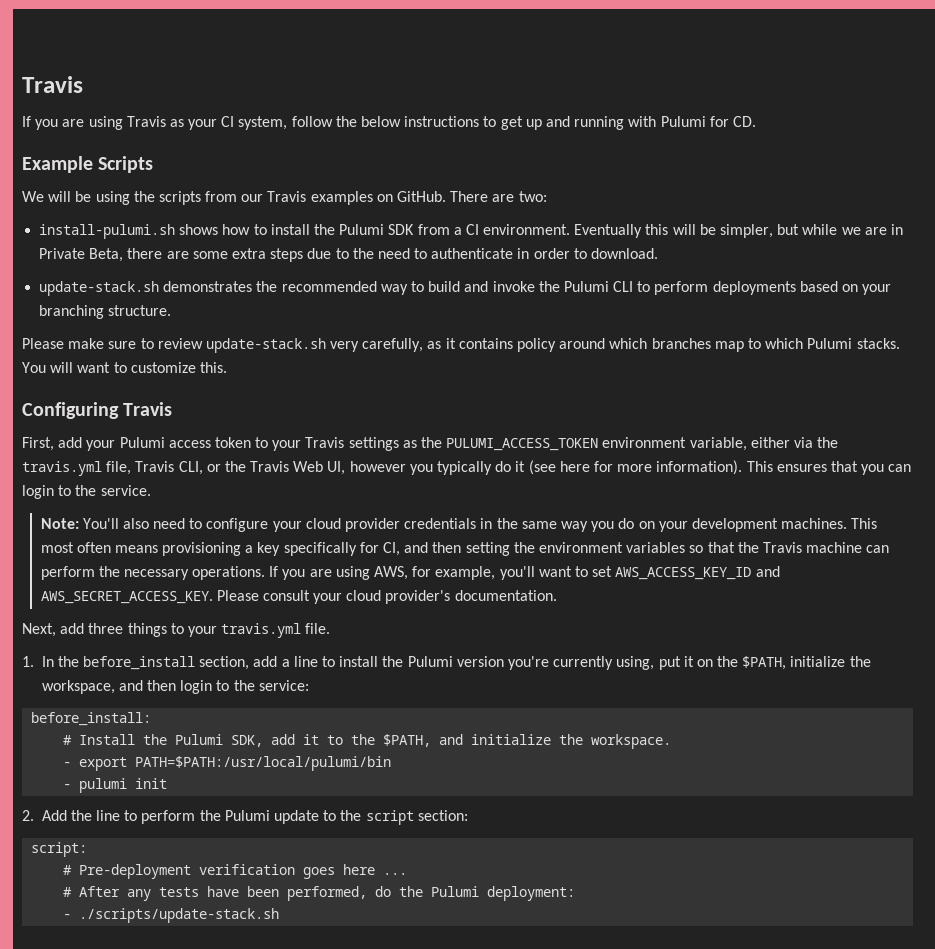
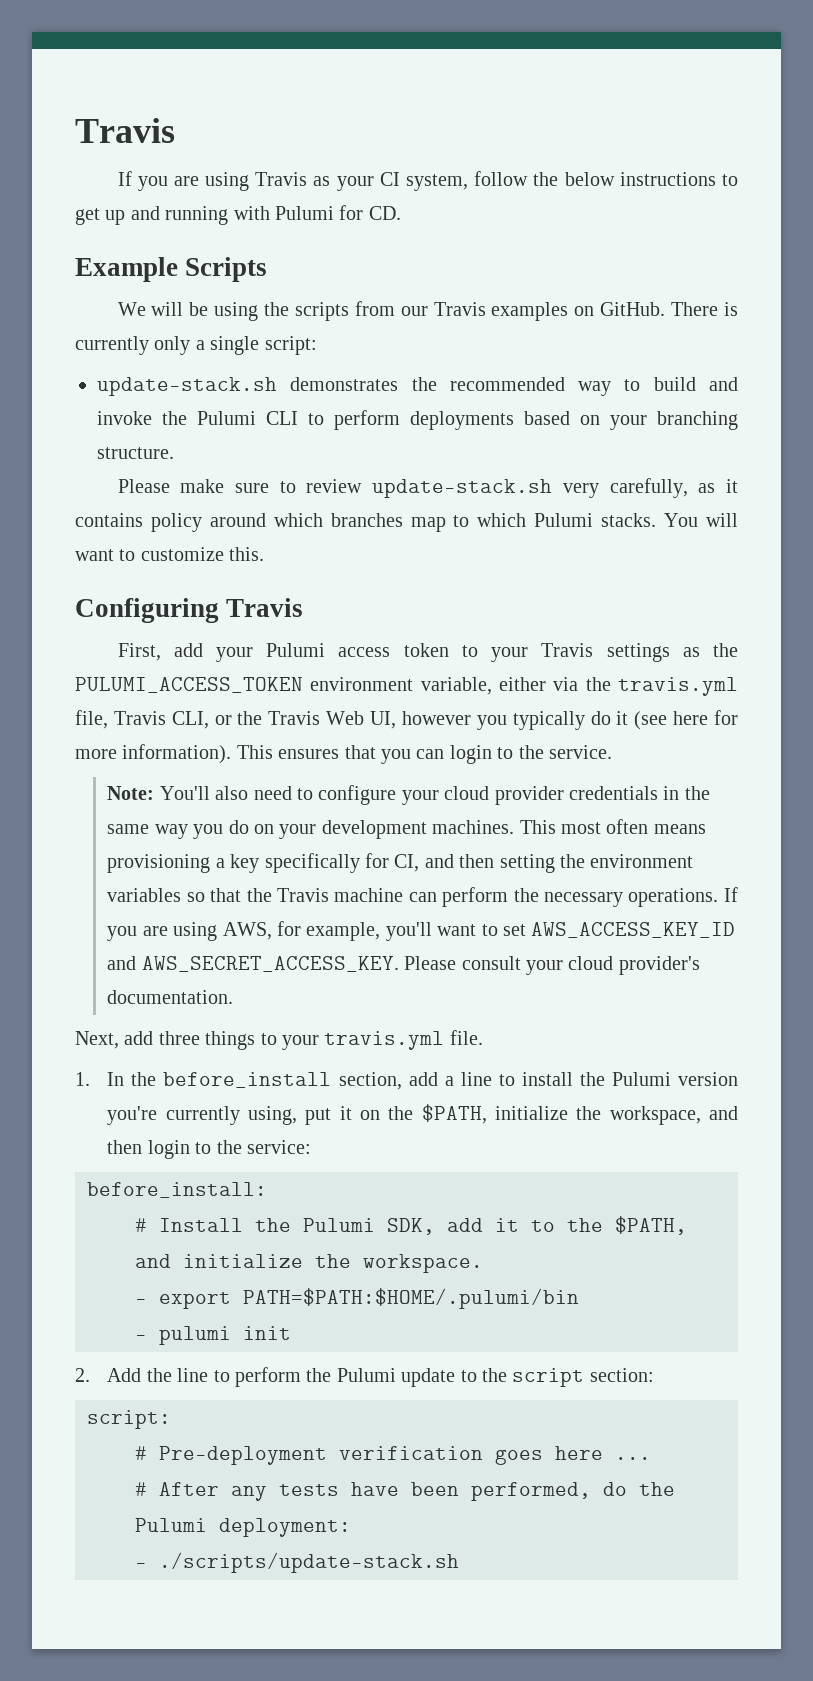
[492,191,547,202] [39,224,903,239] [39,248,659,262] are two: // install-pulumi.sh shows how to install the Pulumi SDK from a CI environment. Eventually this will be simpler, but while we are in Private Beta, there are some extra steps due to the need to authenticate in order to download. -> [723,302,738,316] [75,336,317,355] is currently only a single script:
[135,756,392,771] PATH=$PATH:/usr/local/pulumi/bin -> [243,1288,579,1309] PATH=$PATH:$HOME/.pulumi/bin

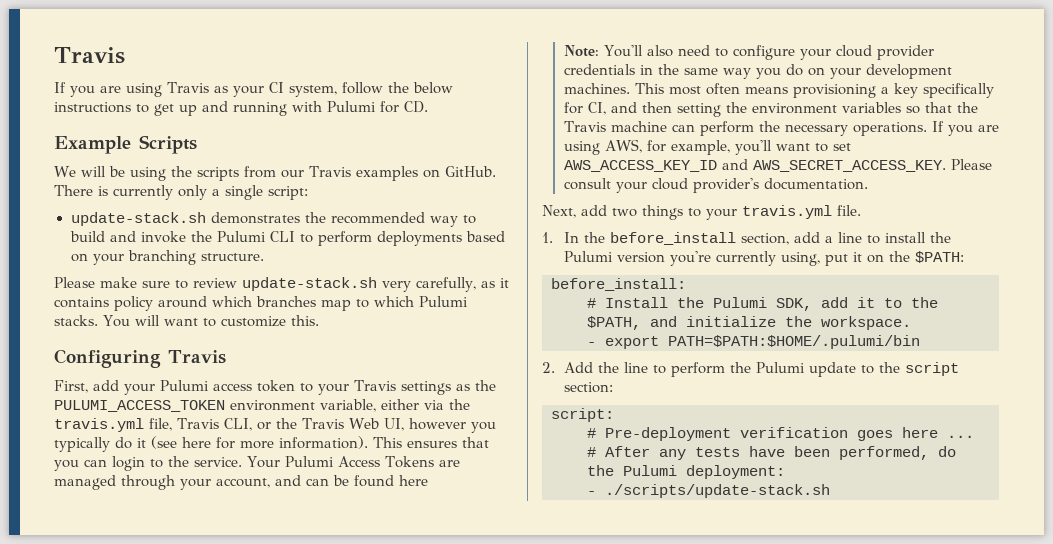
(612, 752) none -> [247,456,460,468] [54,475,428,490] Your Pulumi Access Tokens are managed through your account, and can be found here
[158,1031,200,1045] three -> [612,208,637,217] two
[421,1104,738,1125] [107,1140,311,1159] $PATH, initialize the workspace, and then login to the service: -> [914,251,964,263] $PATH:
[135,1326,291,1345] // - pulumi init -> (920, 342) none

